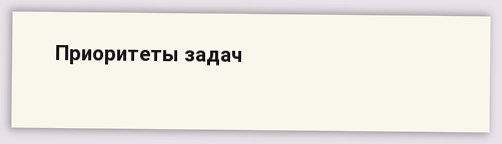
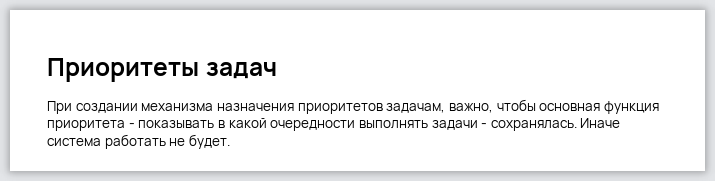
(243, 58) none -> [47,99,659,114] [47,118,621,131] [47,134,230,149] // При создании механизма назначения приоритетов задачам, важно, чтобы основная функция приоритета - показывать в какой очередности выполнять задачи - сохранялась. Иначе система работать не будет.

